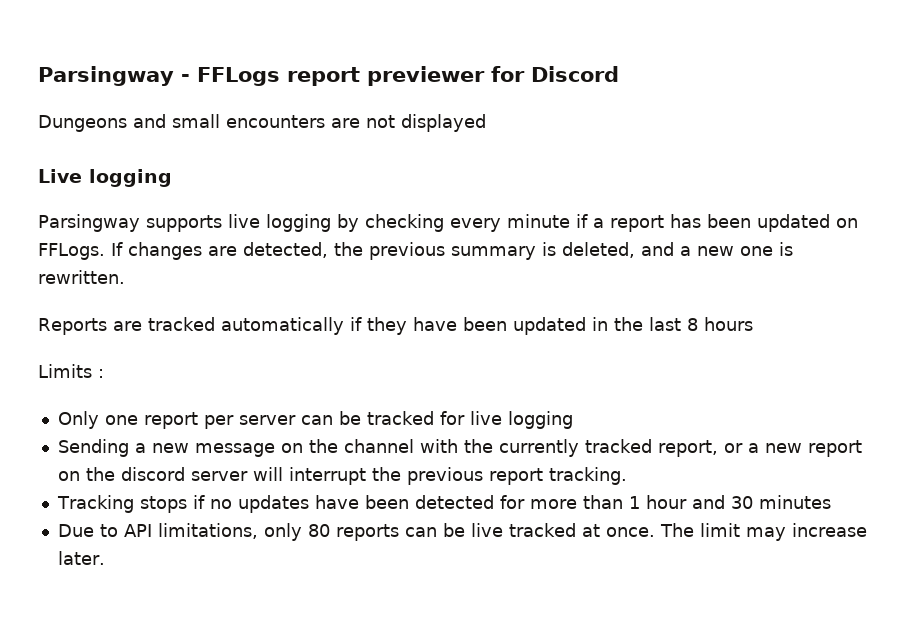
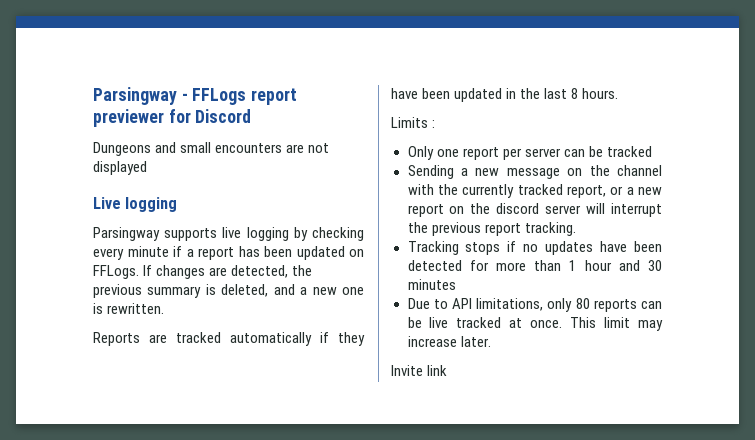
[703,317,753,331] hours -> [582,88,619,99] hours.
[439,411,573,429] for live logging -> (652, 151) none
[659,523,694,537] The -> [570,317,597,328] This
(105, 558) none -> [391,365,448,376] // Invite link

